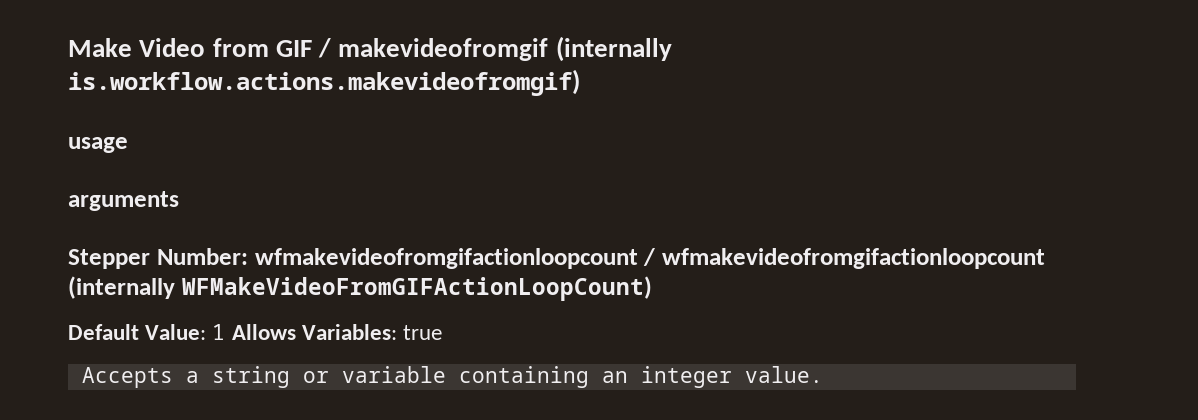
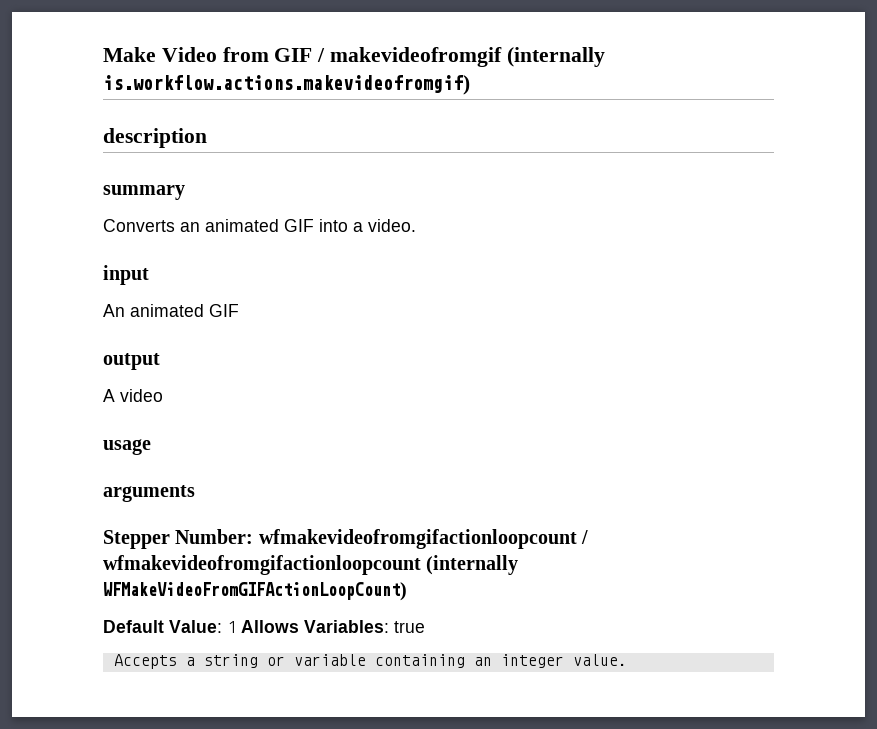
(580, 82) none -> [103,128,207,148] [103,185,185,200] [103,219,416,232] [103,265,149,285] [103,304,239,317] [103,353,160,370] [103,389,163,402] // description // summary // Converts an animated GIF into a video. // input // An animated GIF // output // A video

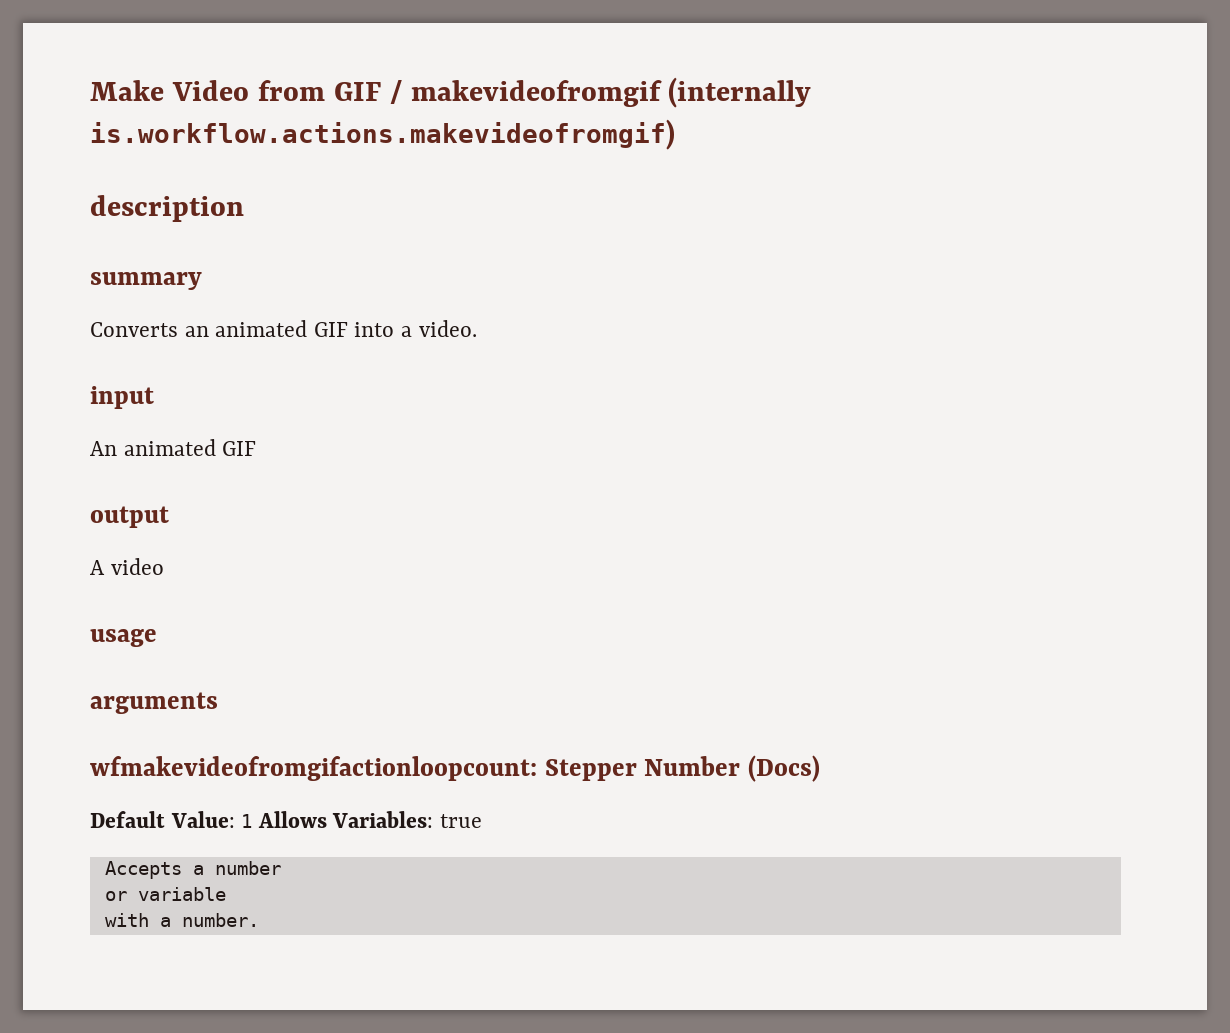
[103,529,589,549] [103,555,519,575] [103,582,407,601] Stepper Number: wfmakevideofromgifactionloopcount / wfmakevideofromgifactionloopcount (internally WFMakeVideoFromGIFActionLoopCount) -> [90,755,821,782] wfmakevideofromgifactionloopcount: Stepper Number (Docs)
[203,654,258,668] string -> [214,861,281,875] number //
[374,654,627,668] containing an integer value. -> [104,913,259,927] // with a number.

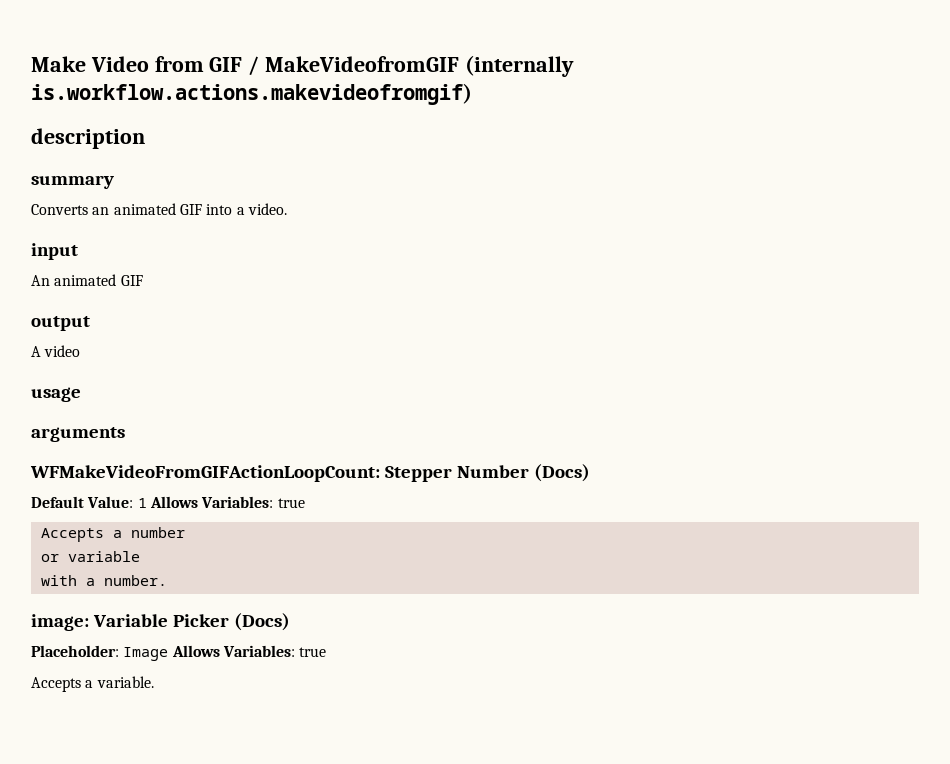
[410,80,662,107] makevideofromgif -> [265,56,460,72] MakeVideofromGIF
[90,756,537,781] wfmakevideofromgifactionloopcount: -> [30,465,380,482] WFMakeVideoFromGIFActionLoopCount:
(259, 920) none -> [31,613,290,631] [31,645,327,661] [31,676,154,692] // image: Variable Picker (Docs) // Placeholder: Image Allows Variables: true // Accepts a variable.

